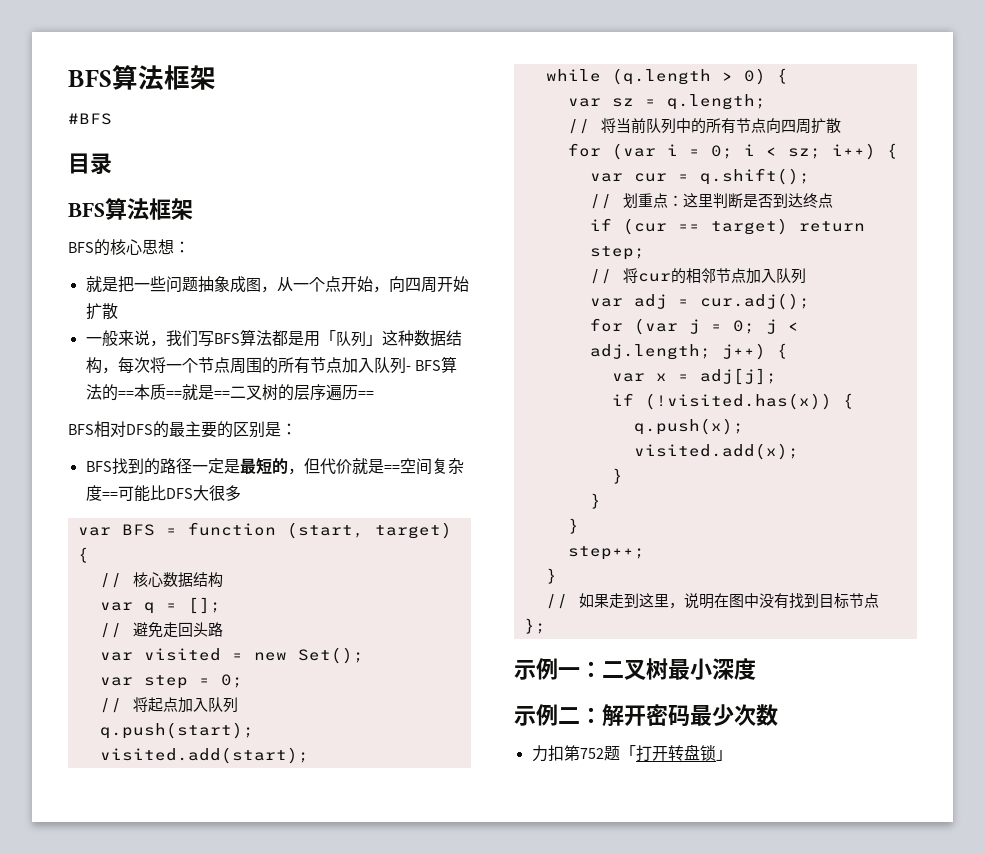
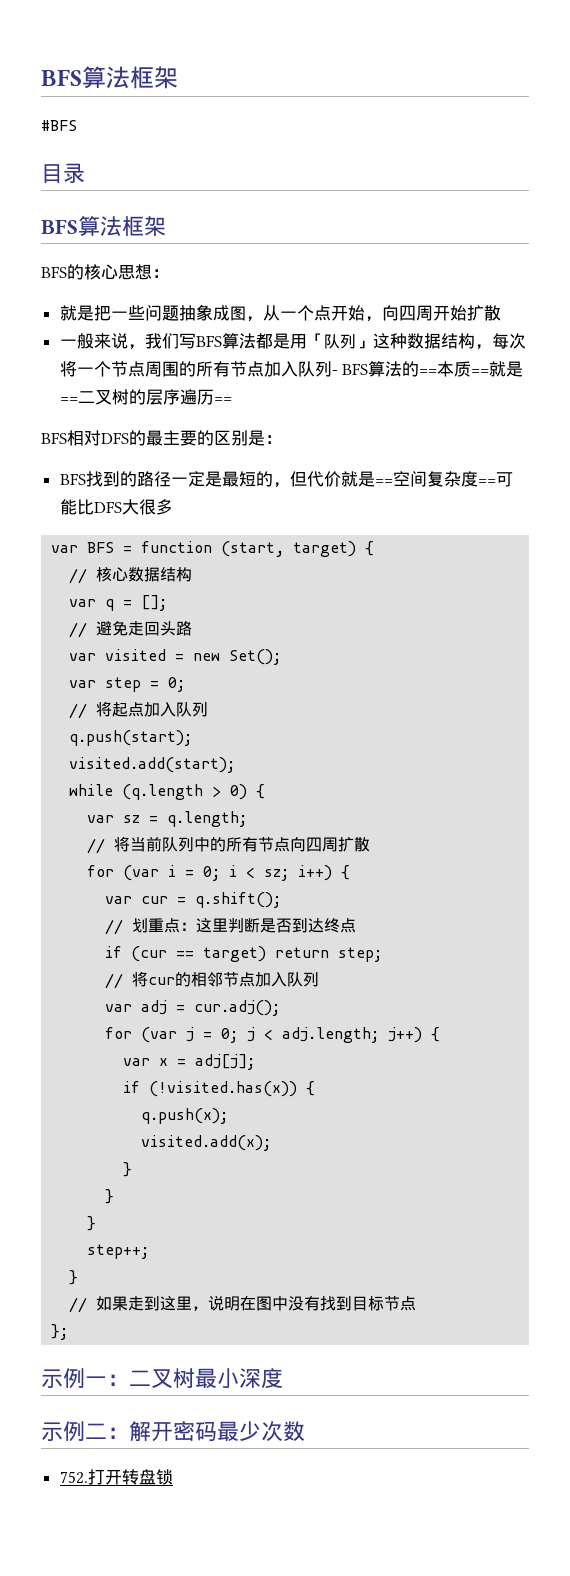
[531,745,636,762] 力扣第752题「 -> [59,1471,88,1484] 752.
[715,749,732,761] 」 -> (173, 1477) none

